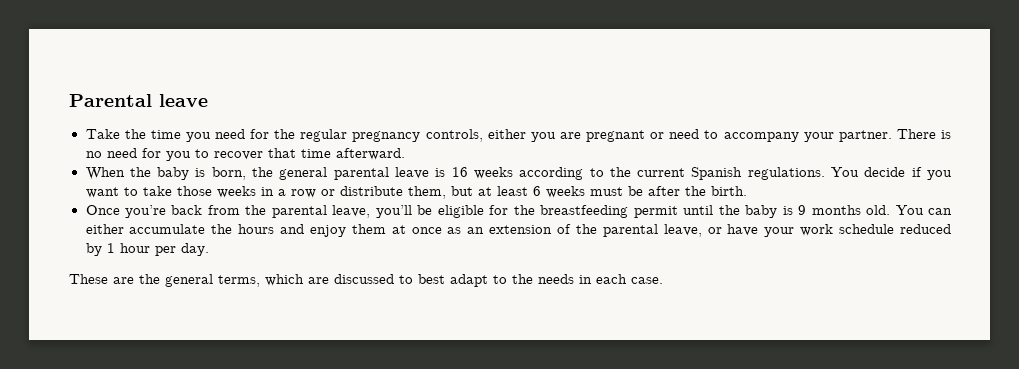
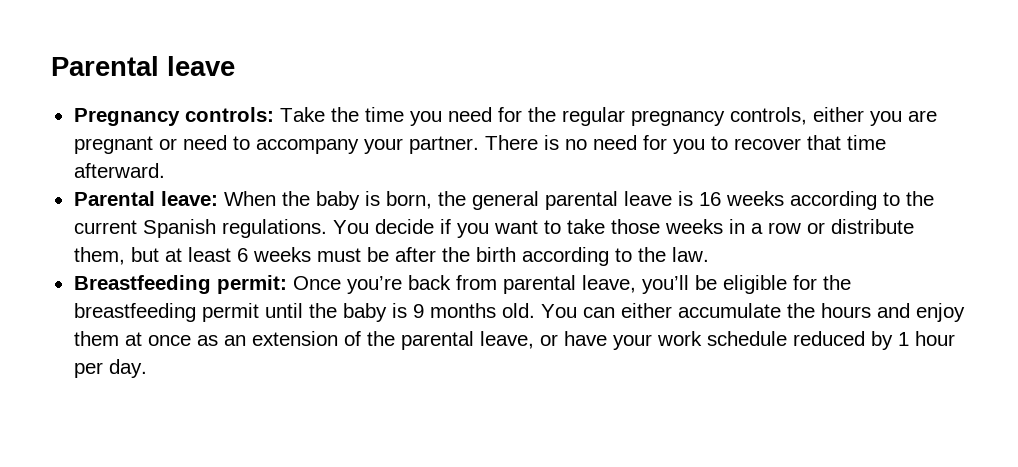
(208, 100) none -> [73,107,274,126] Pregnancy controls:
(405, 154) none -> [73,191,218,206] Parental leave:
[710,186,747,196] birth. // -> [475,247,709,266] [73,275,287,294] birth according to the law. // Breastfeeding permit:
[245,205,267,215] the -> (497, 282) none
[69,274,663,287] // These are the general terms, which are discussed to best adapt to the needs in each case. -> (147, 368) none

